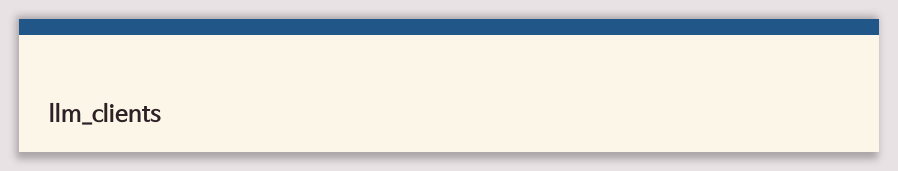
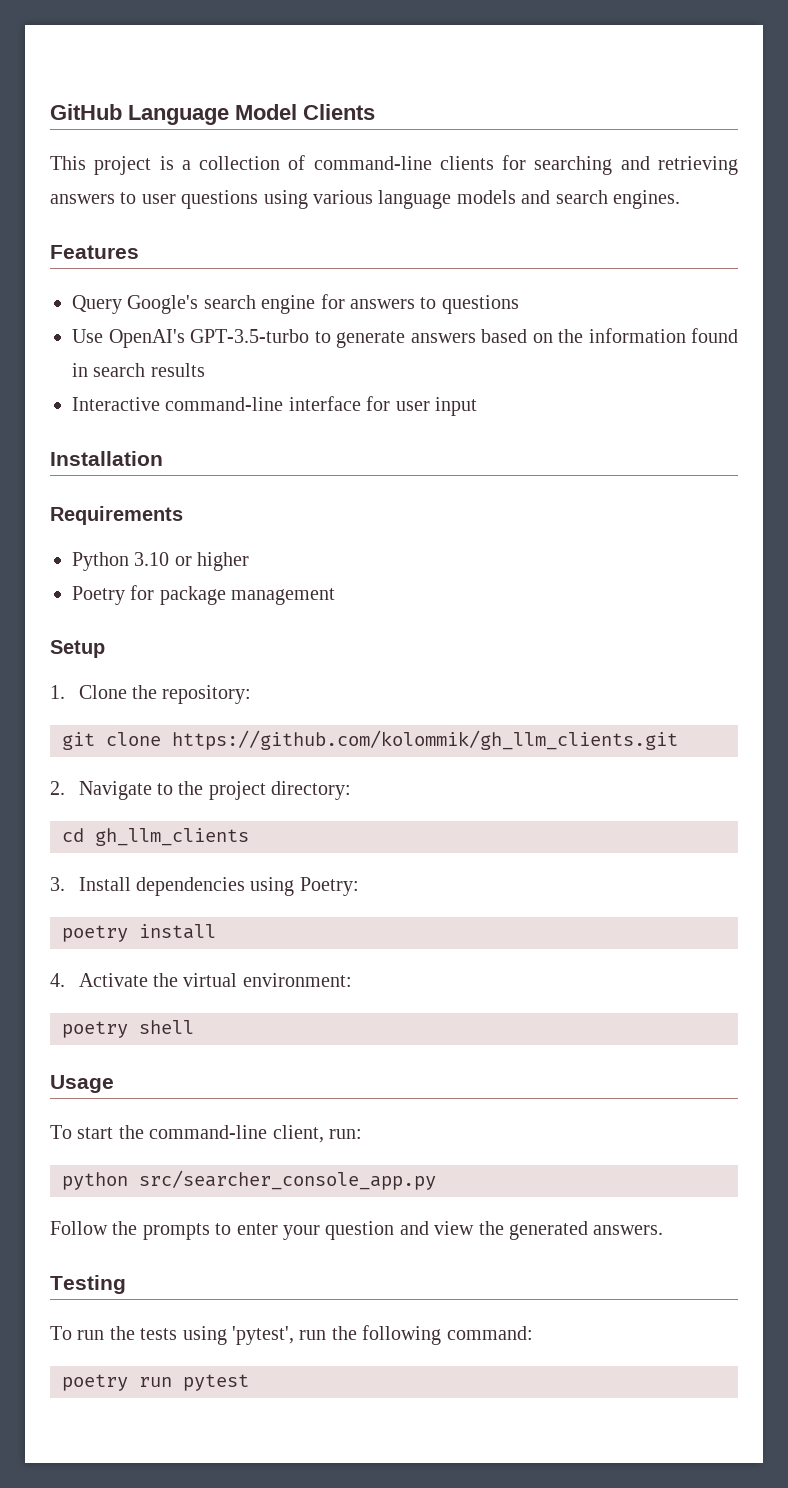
[49,102,161,125] llm_clients -> [50,104,375,125] [50,155,738,175] [50,190,680,209] [50,245,139,259] [72,294,519,314] [72,328,738,348] [72,363,205,377] [72,396,477,416] [50,451,163,466] [50,506,183,525] [72,552,250,571] [72,585,336,605] [50,640,105,658] [50,685,252,704] [62,730,678,750] [50,781,352,800] [62,828,249,846] [50,877,359,896] [62,924,216,942] [50,973,352,987] [62,1020,194,1038] [50,1075,114,1093] [50,1125,362,1143] [62,1170,436,1190] [50,1221,664,1240] [50,1275,126,1294] [50,1325,533,1345] [62,1374,249,1391] GitHub Language Model Clients // This project is a collection of command-line clients for searching and retrieving answers to user questions using various language models and search engines. // Features // Query Google's search engine for answers to questions // Use OpenAI's GPT-3.5-turbo to generate answers based on the information found in search results // Interactive command-line interface for user input // Installation // Requirements // Python 3.10 or higher // Poetry for package management // Setup // 1. Clone the repository: // git clone https://github.com/kolommik/gh_llm_clients.git // 2. Navigate to the project directory: // cd gh_llm_clients // 3. Install dependencies using Poetry: // poetry install // 4. Activate the virtual environment: // poetry shell // Usage // To start the command-line client, run: // python src/searcher_console_app.py // Follow the prompts to enter your question and view the generated answers. // Testing // To run the tests using 'pytest', run the following command: // poetry run pytest

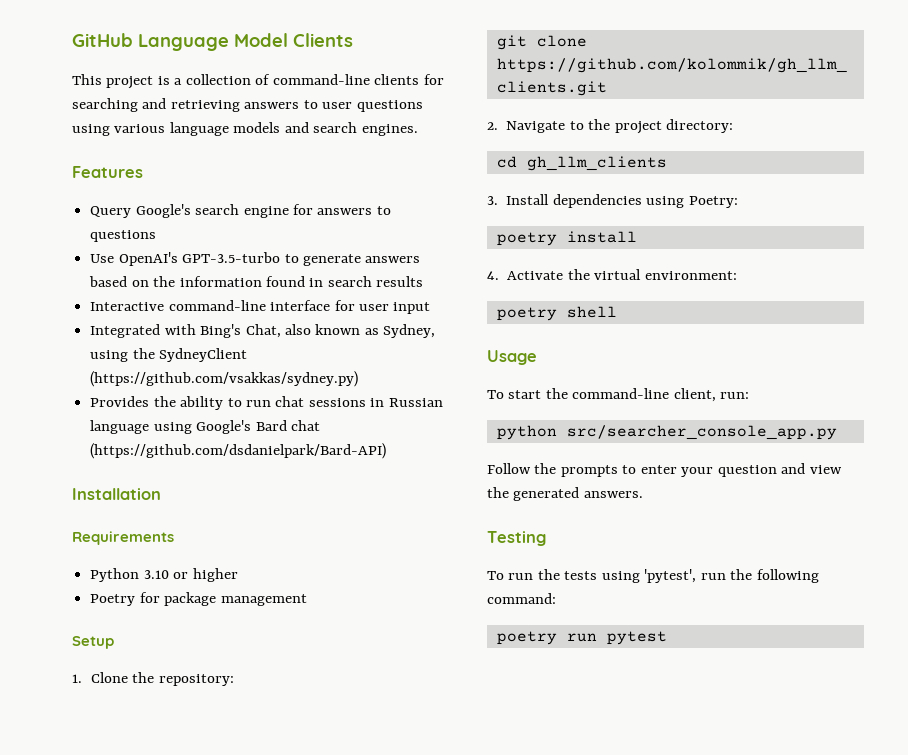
(477, 406) none -> [90,324,436,338] [90,348,248,362] [90,371,359,387] [90,396,443,410] [90,420,320,434] [90,443,387,459] // Integrated with Bing's Chat, also known as Sydney, using the SydneyClient (https://github.com/vsakkas/sydney.py) // Provides the ability to run chat sessions in Russian language using Google's Bard chat (https://github.com/dsdanielpark/Bard-API)

